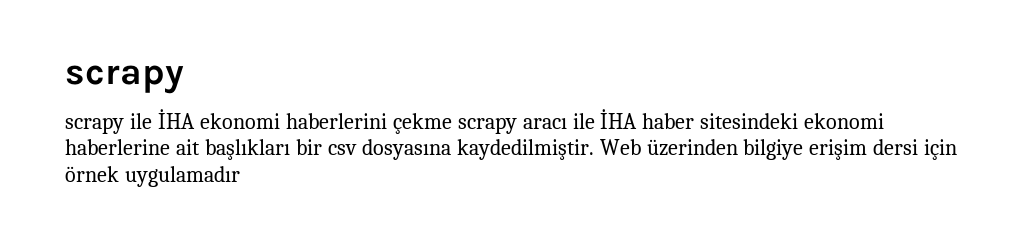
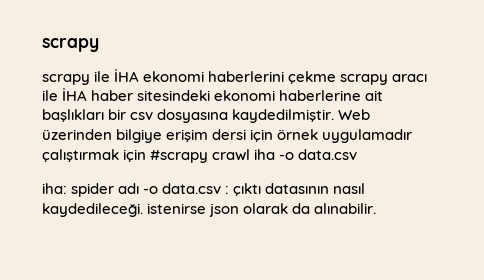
(240, 176) none -> [42,149,358,163] [42,183,366,197] [42,203,377,217] çalıştırmak için #scrapy crawl iha -o data.csv // iha: spider adı -o data.csv : çıktı datasının nasıl kaydedileceği. istenirse json olarak da alınabilir.

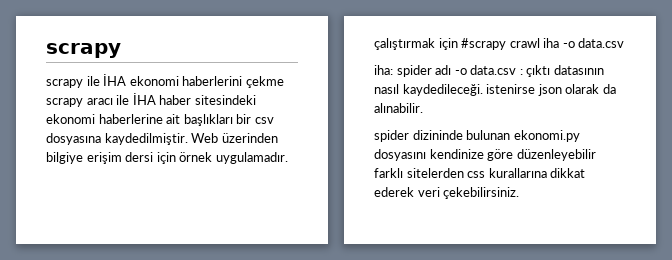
[322,129,413,143] uygulamadır -> [215,152,288,164] uygulamadır.
(377, 208) none -> [374,130,580,142] [374,149,596,161] [374,168,586,178] [374,187,520,199] // spider dizininde bulunan ekonomi.py dosyasını kendinize göre düzenleyebilir farklı sitelerden css kurallarına dikkat ederek veri çekebilirsiniz.

